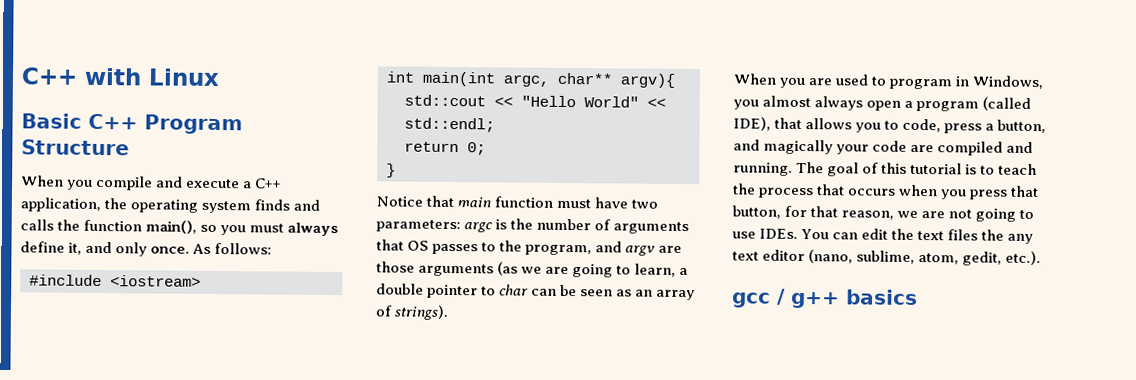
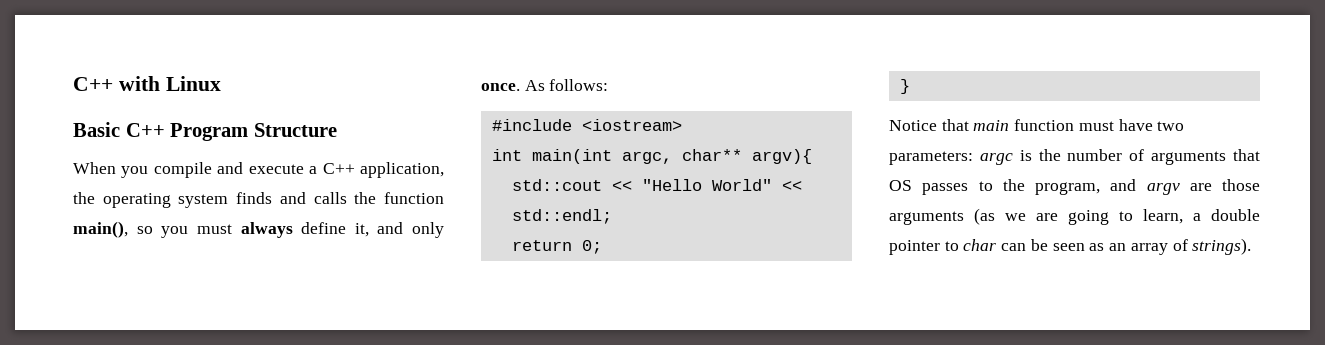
[733,73,1044,90] [733,95,1032,112] [733,116,1047,134] [733,139,1034,156] [733,161,1038,177] [732,183,1040,200] [732,205,1035,222] [732,228,1034,244] [732,249,1042,266] [732,288,918,309] // When you are used to program in Windows, you almost always open a program (called IDE), that allows you to code, press a button, and magically your code are compiled and running. The goal of this tutorial is to teach the process that occurs when you press that button, for that reason, we are not going to use IDEs. You can edit the text files the any text editor (nano, sublime, atom, gedit, etc.). // gcc / g++ basics -> (1252, 246) none

